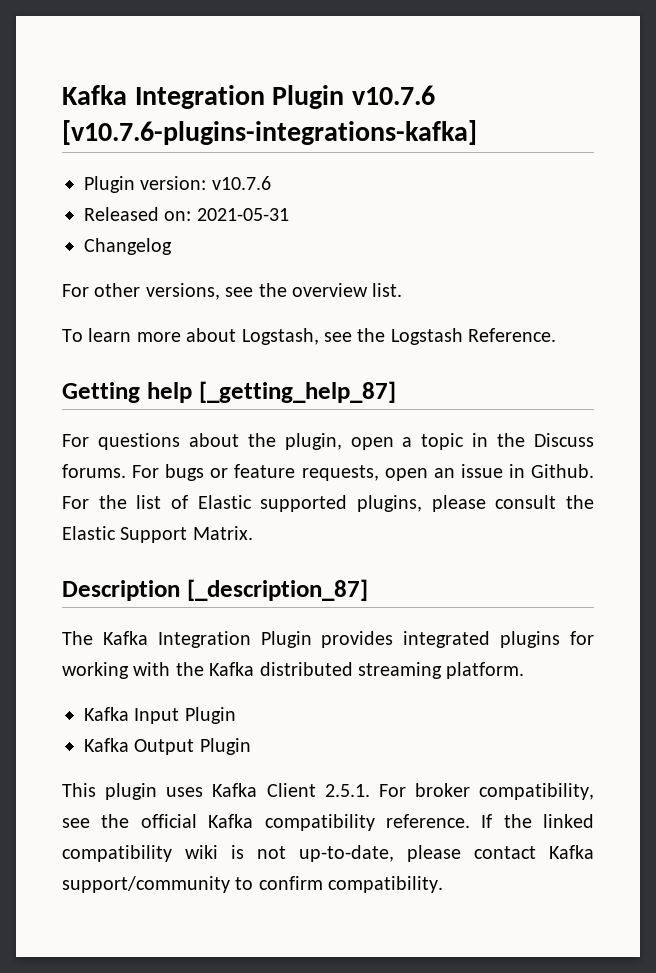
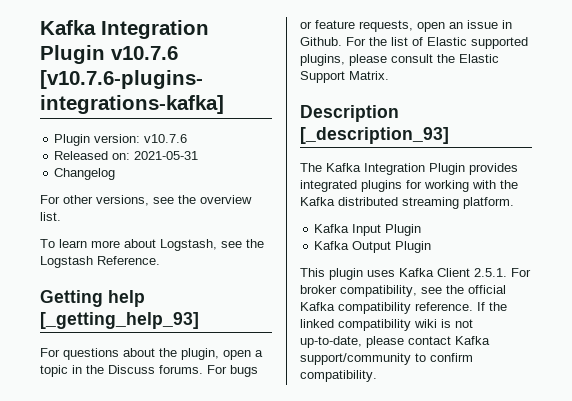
[198,381,396,403] [_getting_help_87] -> [40,312,199,329] [_getting_help_93]
[186,579,368,601] [_description_87] -> [300,127,449,144] [_description_93]

